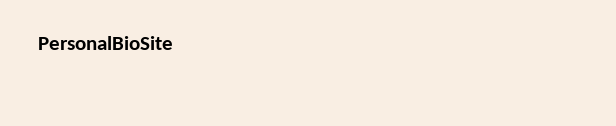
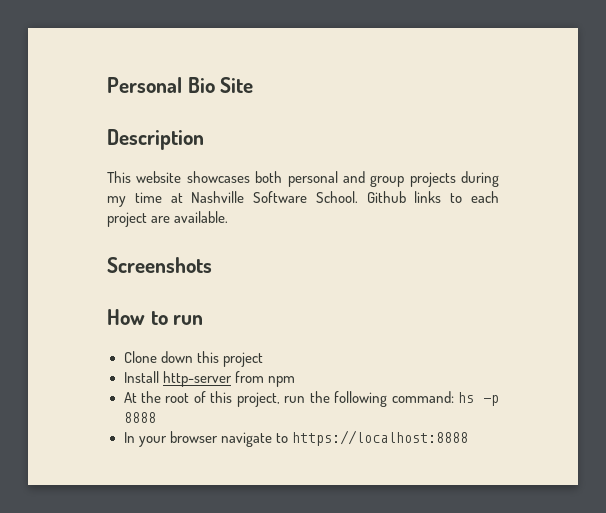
[38,36,173,50] PersonalBioSite -> [107,77,254,93] [107,129,204,150] [107,171,499,187] [107,191,499,207] [107,211,229,227] [107,257,212,273] [107,309,204,325] [123,351,263,367] [123,371,295,387] [123,391,499,407] [123,412,156,423] [123,430,468,447] Personal Bio Site // Description // This website showcases both personal and group projects during my time at Nashville Software School. Github links to each project are available. // Screenshots // How to run // Clone down this project // Install http-server from npm // At the root of this project, run the following command: hs -p 8888 // In your browser navigate to https://localhost:8888

